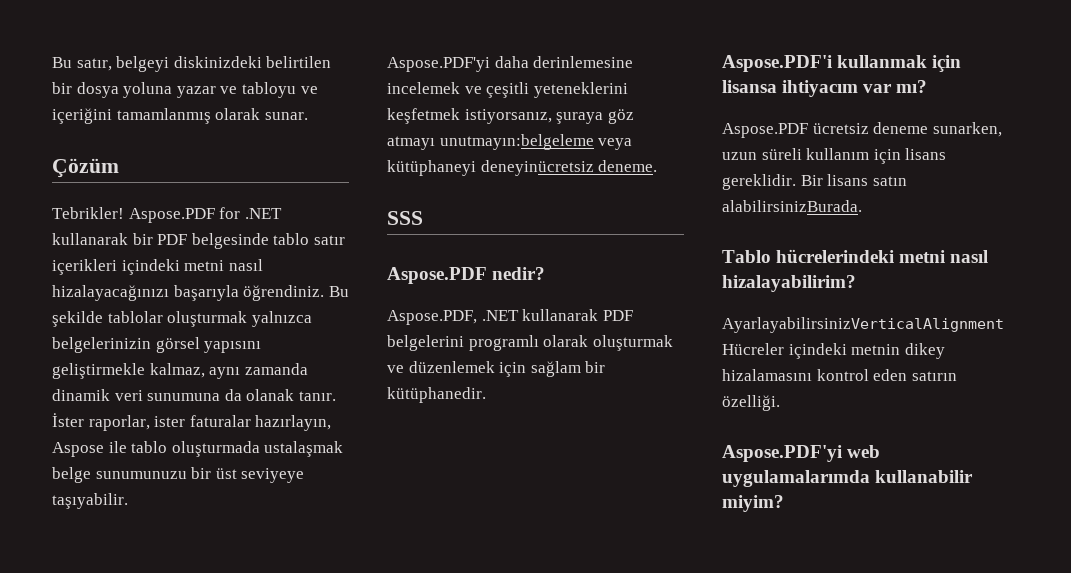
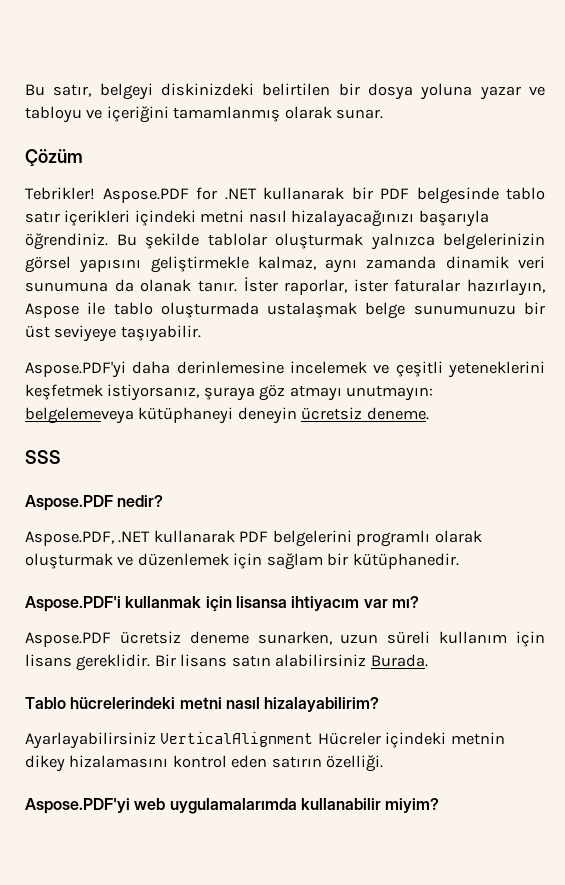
[439,134,633,150] [387,160,594,176] unutmayın:belgeleme veya kütüphaneyi deneyinücretsiz -> [346,385,434,401] [25,407,363,424] unutmayın: belgelemeveya kütüphaneyi deneyin ücretsiz
[722,200,862,212] alabilirsinizBurada. -> [275,654,428,667] alabilirsiniz Burada.
[722,317,1004,333] AyarlayabilirsinizVerticalAlignment -> [25,732,314,749] Ayarlayabilirsiniz VerticalAlignment

